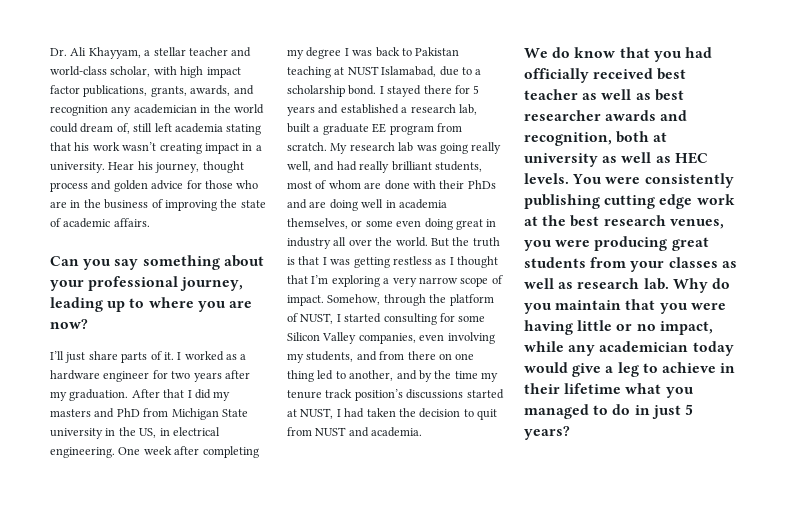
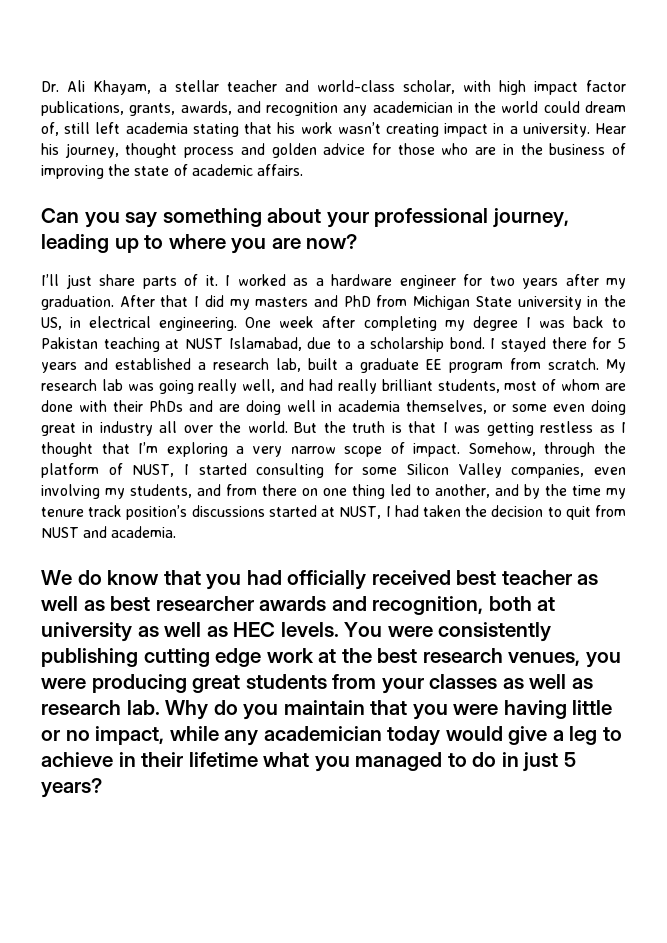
[88,47,141,59] Khayyam, -> [93,80,151,95] Khayam,

